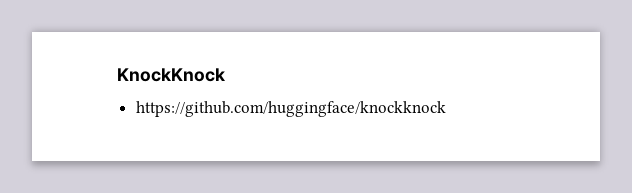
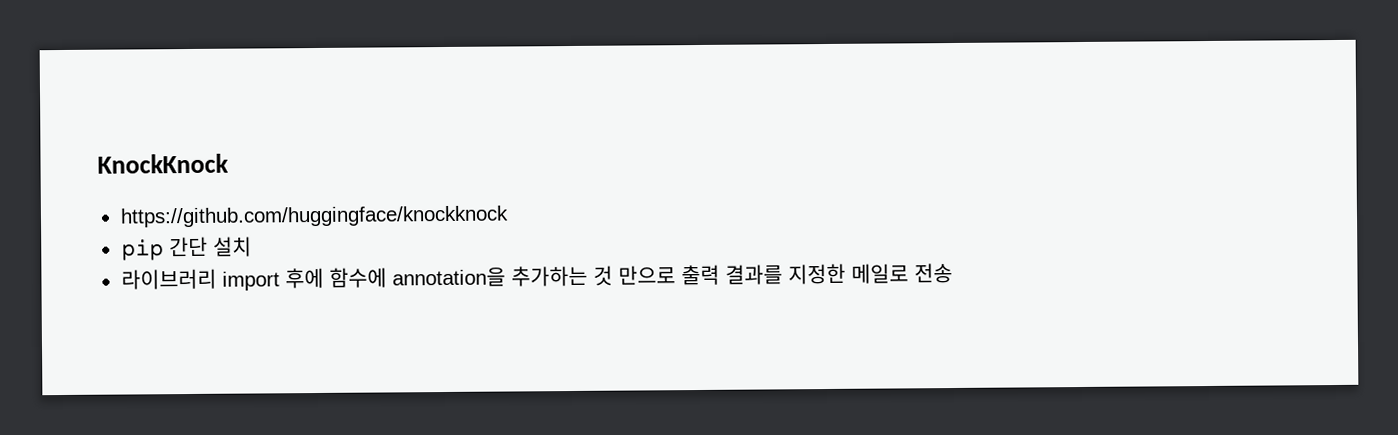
(446, 109) none -> [120,236,252,261] [120,263,953,291] // pip 간단 설치 // 라이브러리 import 후에 함수에 annotation을 추가하는 것 만으로 출력 결과를 지정한 메일로 전송

